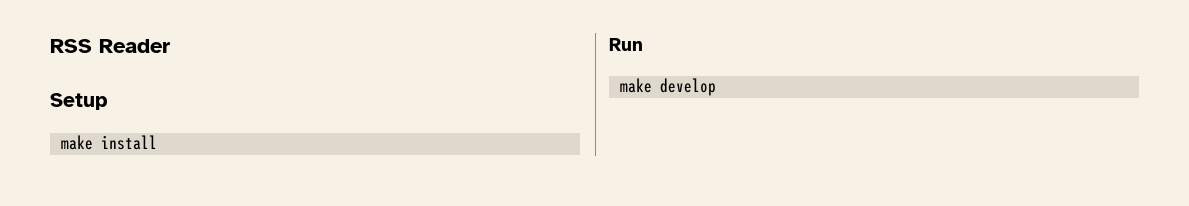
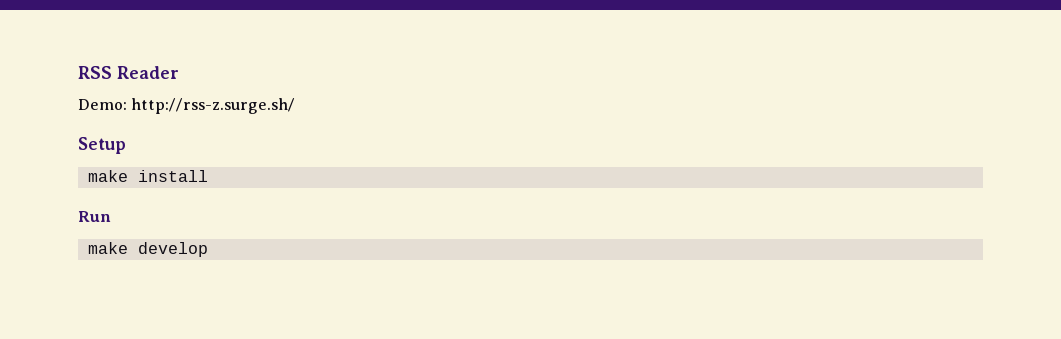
(170, 46) none -> [78,98,296,114] // Demo: http://rss-z.surge.sh/

